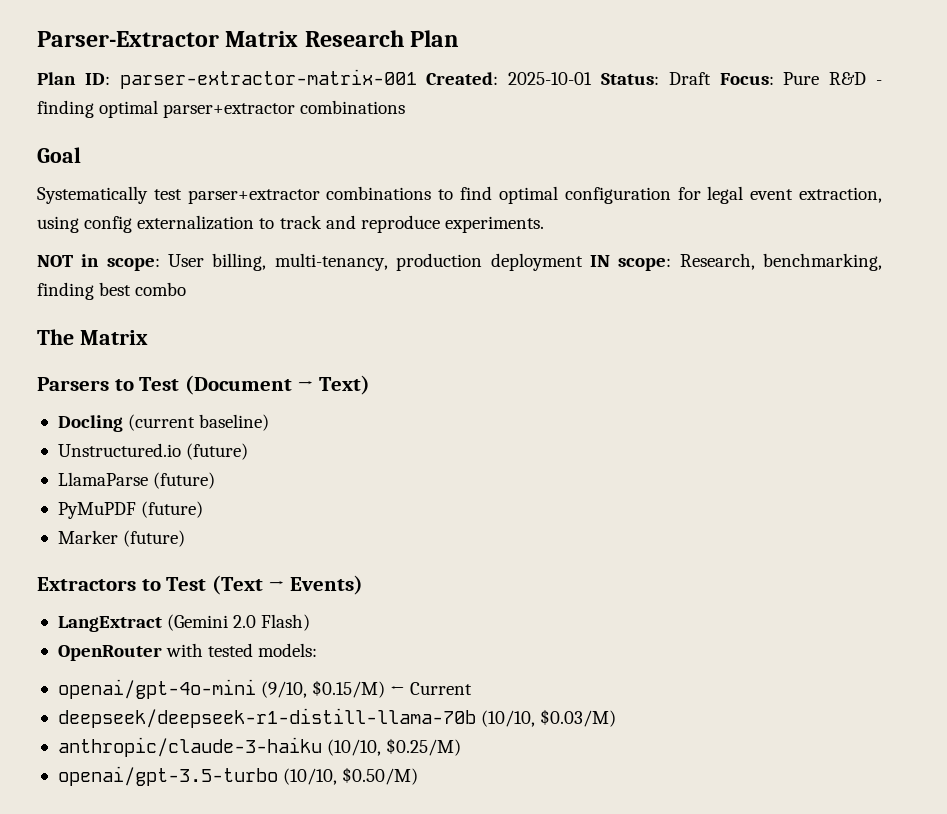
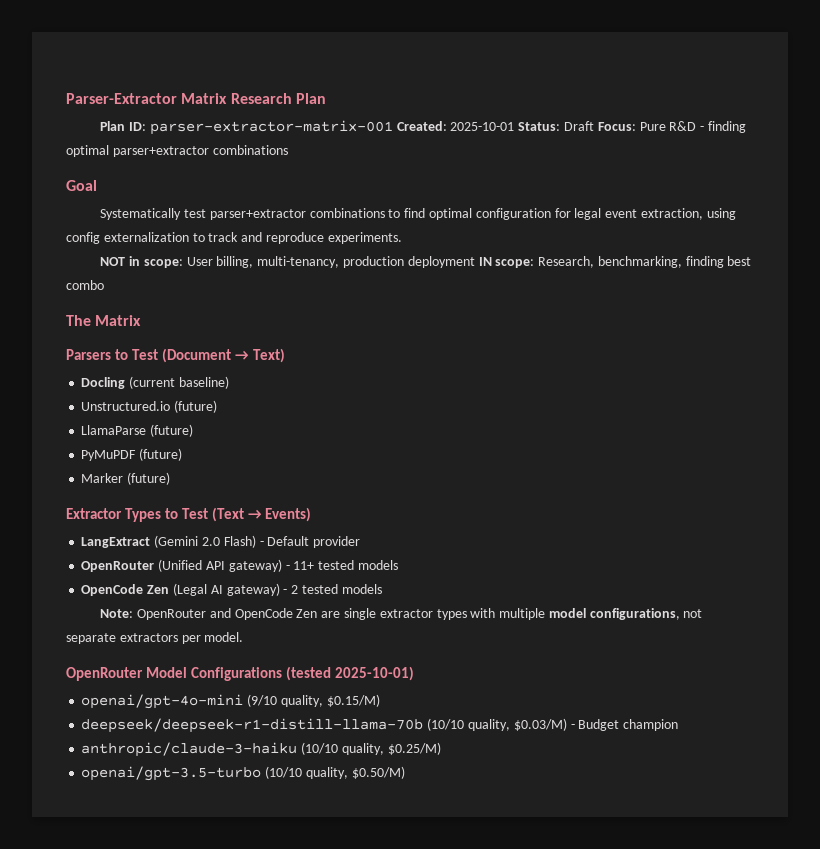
[37,577,136,591] Extractors -> [66,508,161,522] Extractor Types
[57,643,318,661] // OpenRouter with tested models: -> [259,536,361,548] [81,559,398,572] [81,583,382,596] [100,608,703,620] [66,632,244,644] [66,666,414,681] - Default provider // OpenRouter (Unified API gateway) - 11+ tested models // OpenCode Zen (Legal AI gateway) - 2 tested models // Note: OpenRouter and OpenCode Zen are single extractor types with multiple model configurations, not separate extractors per model. // OpenRouter Model Configurations (tested 2025-10-01)
[261,681,308,698] (9/10, -> [247,694,323,707] (9/10 quality,
[390,682,473,695] ← Current -> (380, 700) none
[481,710,536,727] (10/10, -> [427,718,510,731] (10/10 quality,
(617, 718) none -> [570,719,679,731] - Budget champion
[327,739,382,756] (10/10, -> [301,742,384,755] (10/10 quality,
[283,768,338,785] (10/10, -> [265,766,348,779] (10/10 quality,

